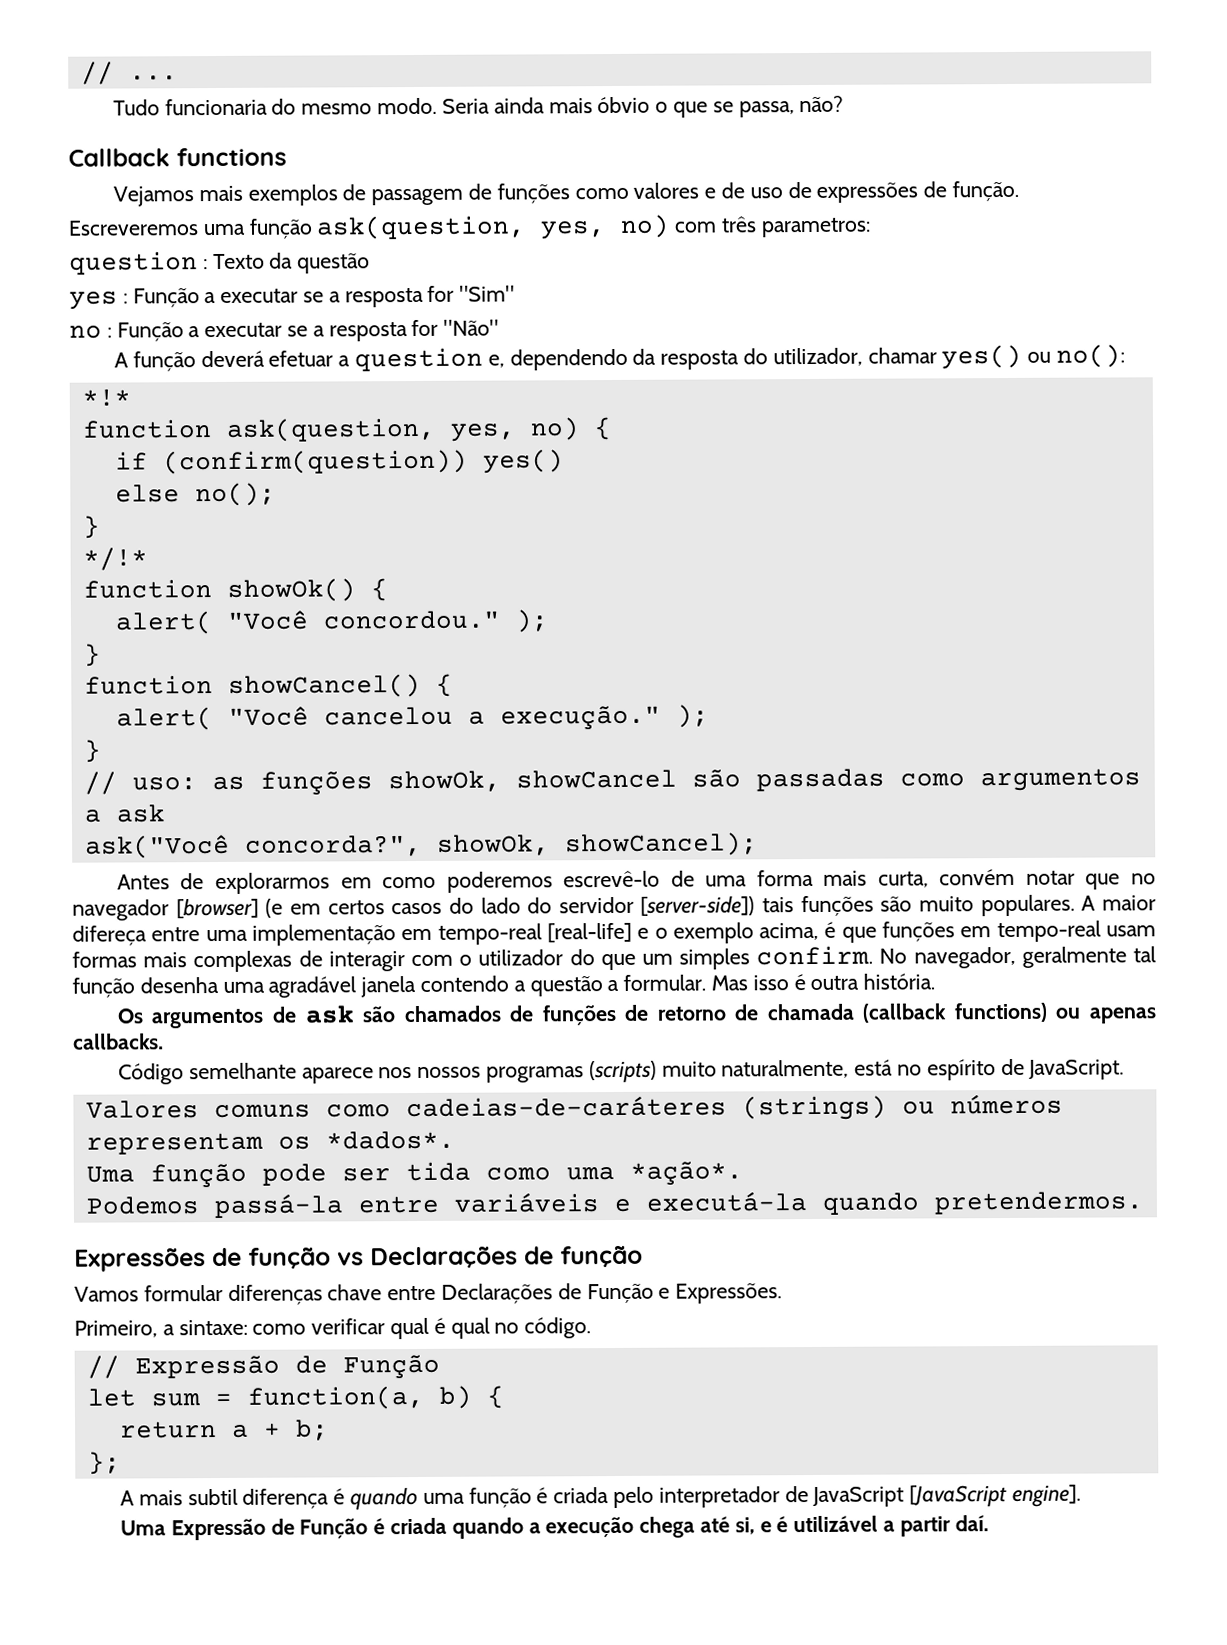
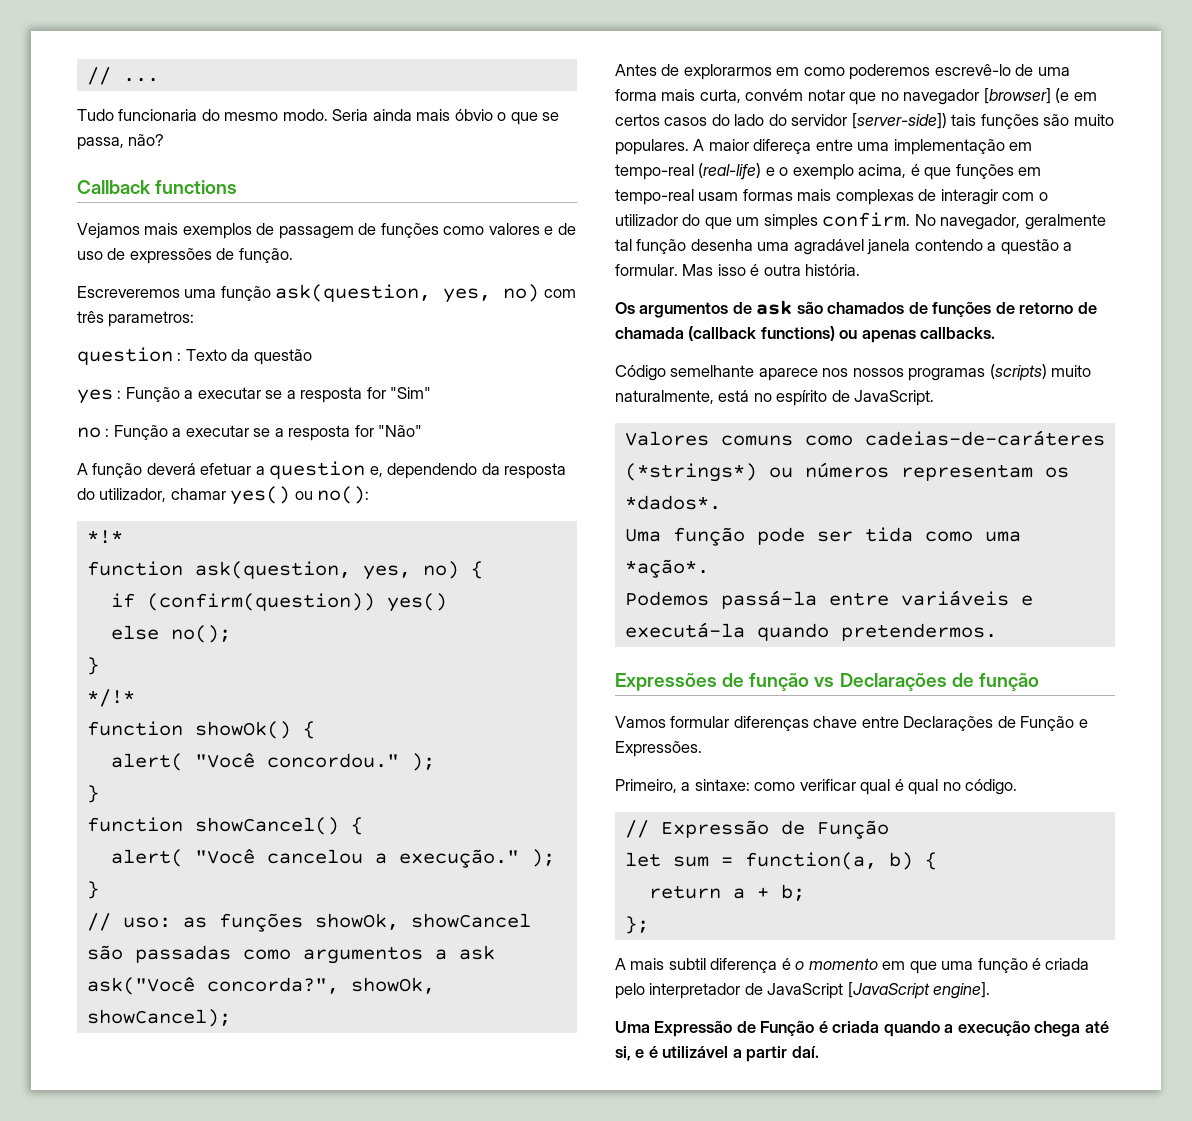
[546,922,632,943] [real-life] -> [698,163,762,180] (real-life)
[741,1095,887,1121] (strings) -> [624,463,757,482] (*strings*)
[349,1487,418,1511] quando -> [795,958,937,974] o momento em que

